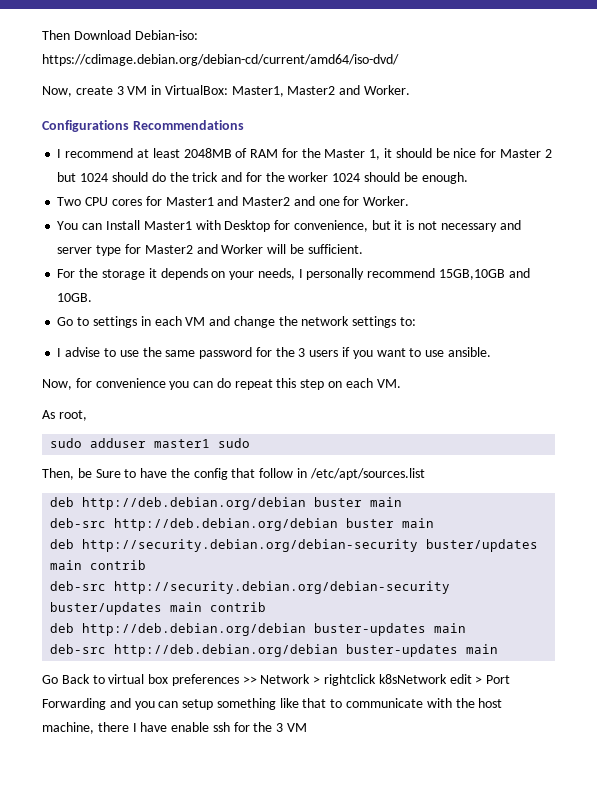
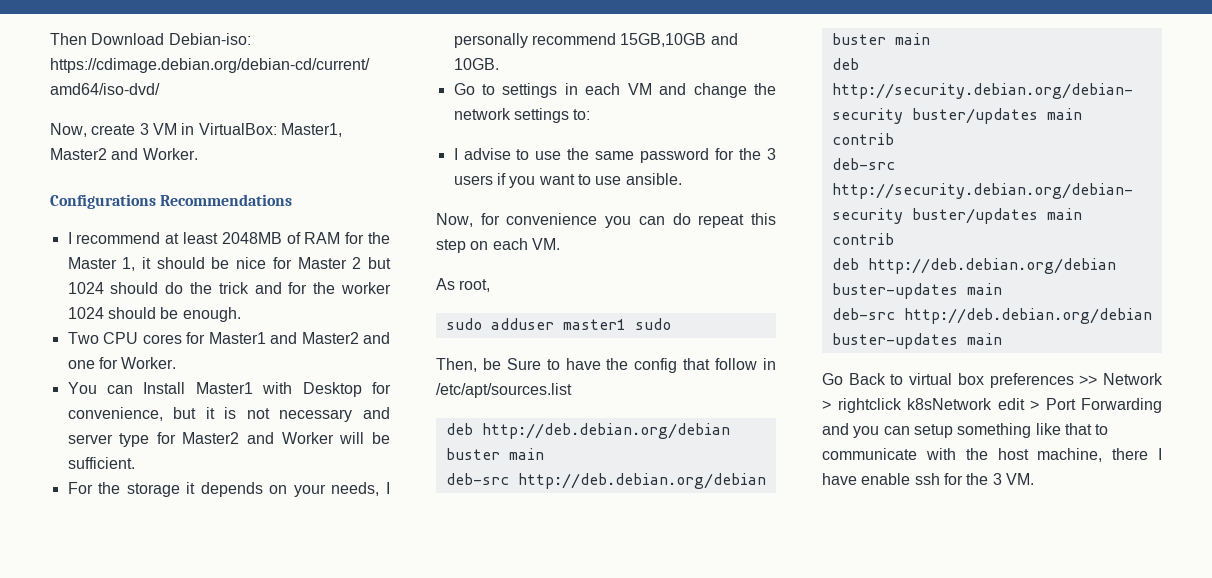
[287,723,308,732] VM -> [1005,473,1034,485] VM.

